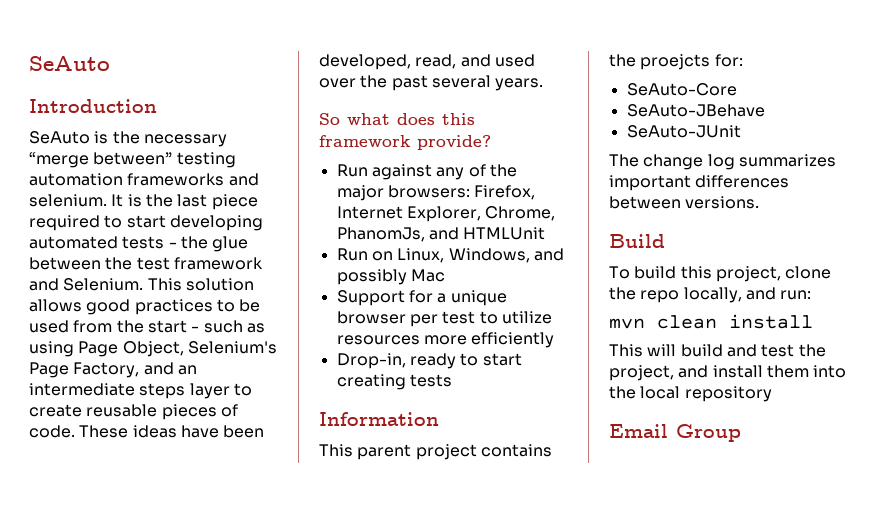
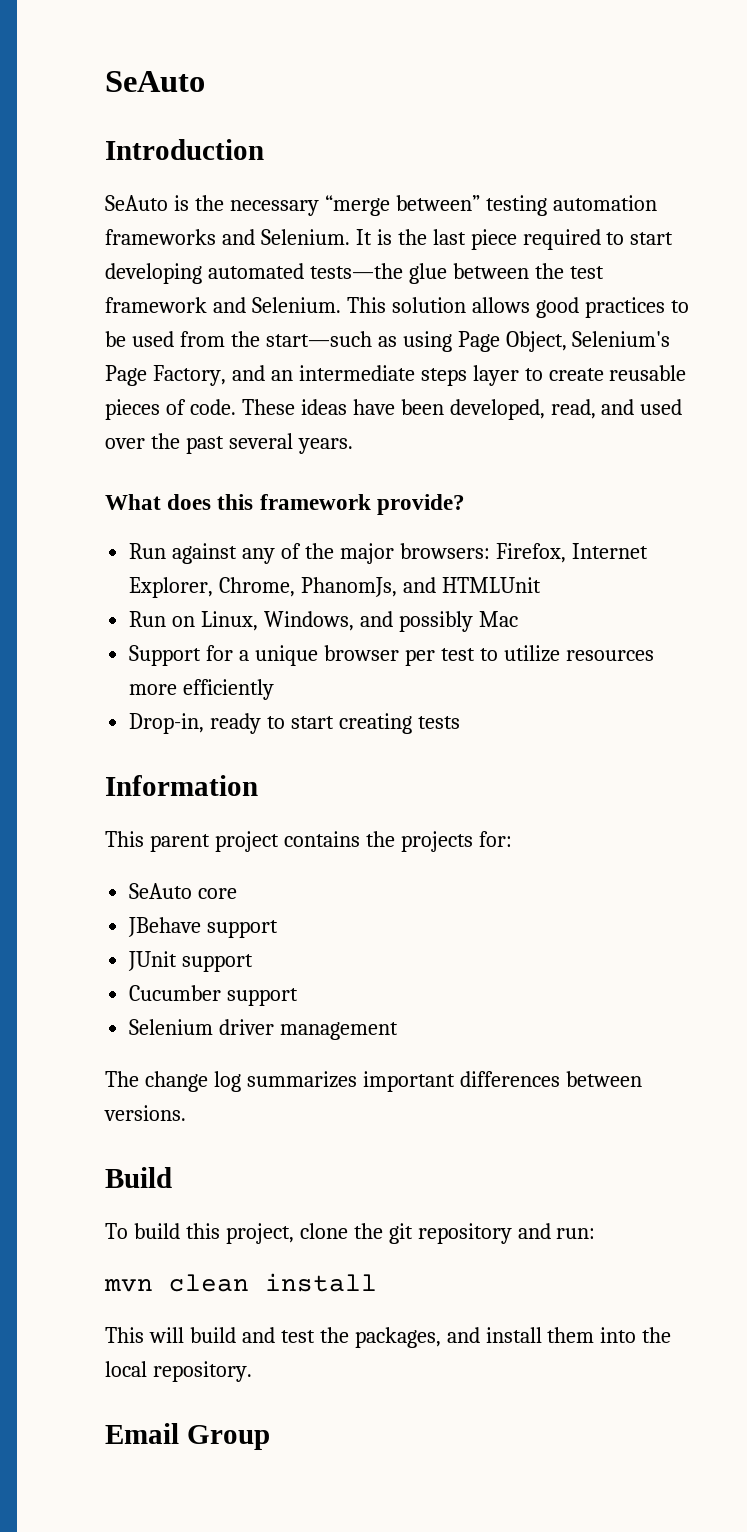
[29,194,107,207] selenium. -> [260,229,350,245] Selenium.
[122,236,208,249] tests - the -> [309,263,403,279] tests—the
[147,320,243,333] start - such -> [265,331,372,347] start—such
[319,113,390,125] So what -> [105,494,161,510] What
[640,54,711,70] proejcts -> [400,831,473,852] projects
[626,83,737,96] [626,104,765,117] [626,125,741,138] SeAuto-Core // SeAuto-JBehave // SeAuto-JUnit -> [129,883,238,899] [128,917,279,938] [128,951,254,972] [129,985,299,1006] [129,1019,399,1040] SeAuto core // JBehave support // JUnit support // Cucumber support // Selenium driver management
[640,287,742,303] repo locally, -> [388,1223,512,1244] git repository
[609,365,674,381] project, -> [354,1327,441,1348] packages,
[684,386,772,402] repository -> [152,1361,252,1382] repository.

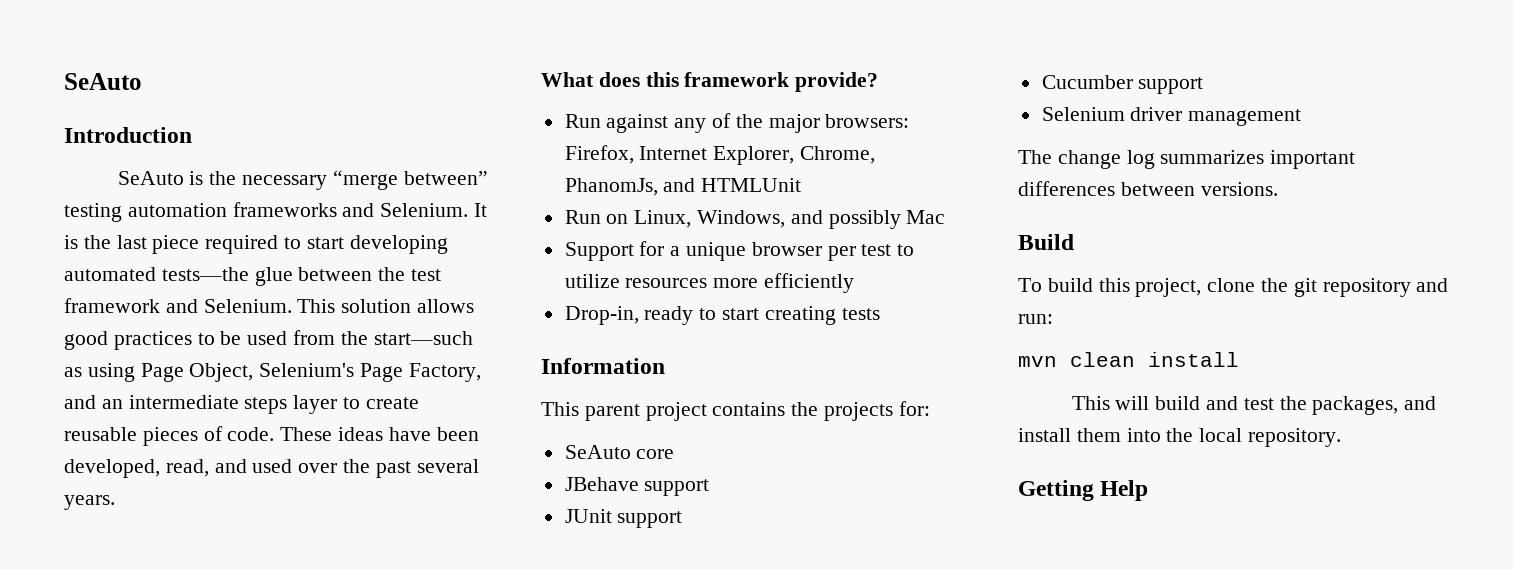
[105,1423,270,1450] Email Group -> [1018,480,1149,501] Getting Help

